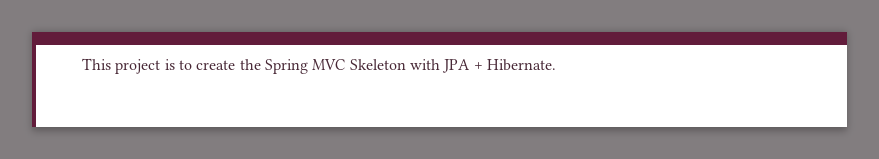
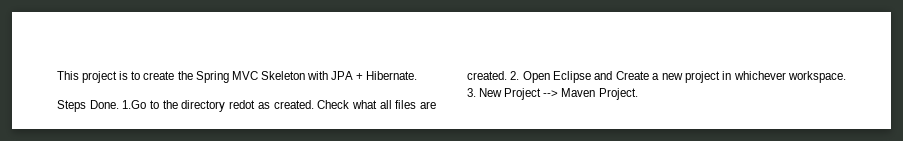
(556, 65) none -> [57,100,436,112] [467,71,846,83] [467,88,638,100] // Steps Done. 1.Go to the directory redot as created. Check what all files are created. 2. Open Eclipse and Create a new project in whichever workspace. 3. New Project --> Maven Project.

